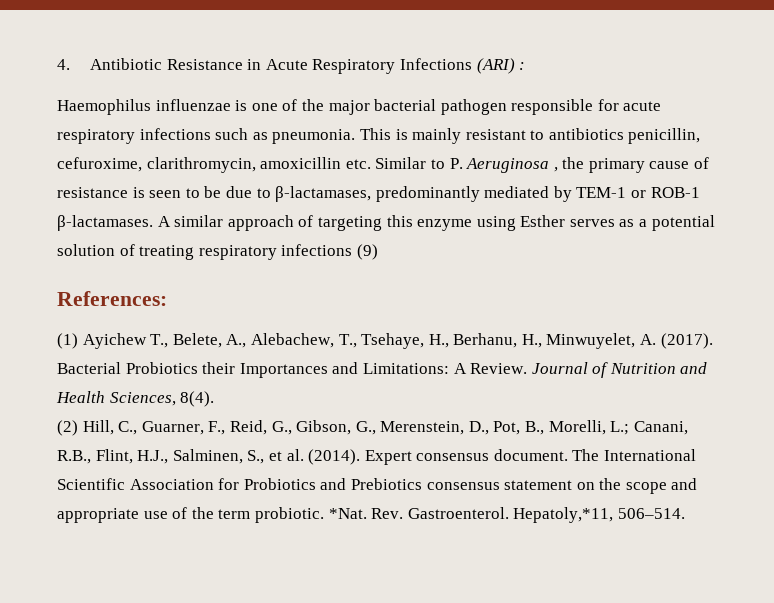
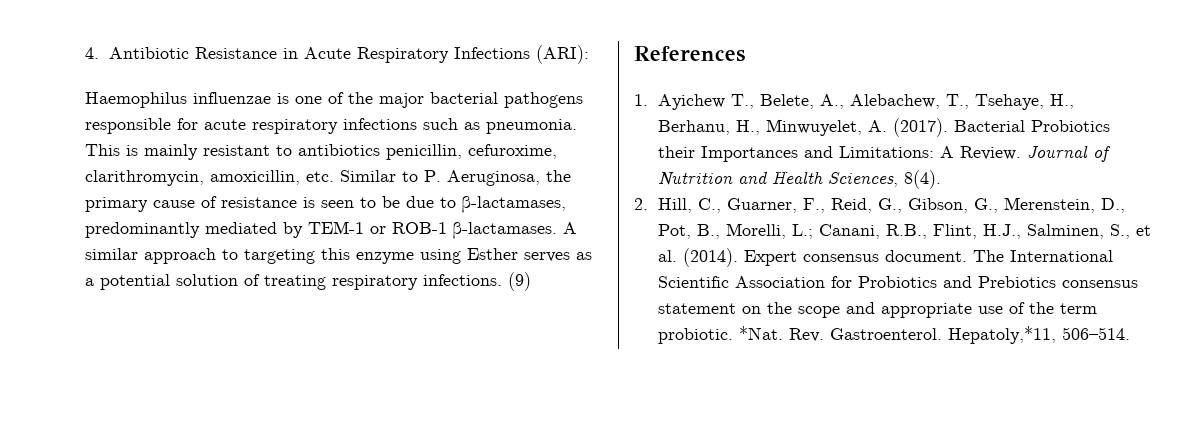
[476,58,526,74] (ARI) : -> [535,45,589,64] (ARI):
[440,99,507,115] pathogen -> [504,92,583,108] pathogens
[260,157,342,169] amoxicillin -> [210,170,300,185] amoxicillin,
[466,158,558,173] Aeruginosa , -> [447,170,540,186] Aeruginosa,
[298,215,314,227] of -> [222,249,238,260] to
[281,244,353,256] infections -> [423,274,502,286] infections.
[57,291,167,306] [57,333,78,349] References: // (1) -> [634,46,745,62] [634,94,648,106] References // 1.
[57,420,78,436] (2) -> [634,198,648,210] 2.

